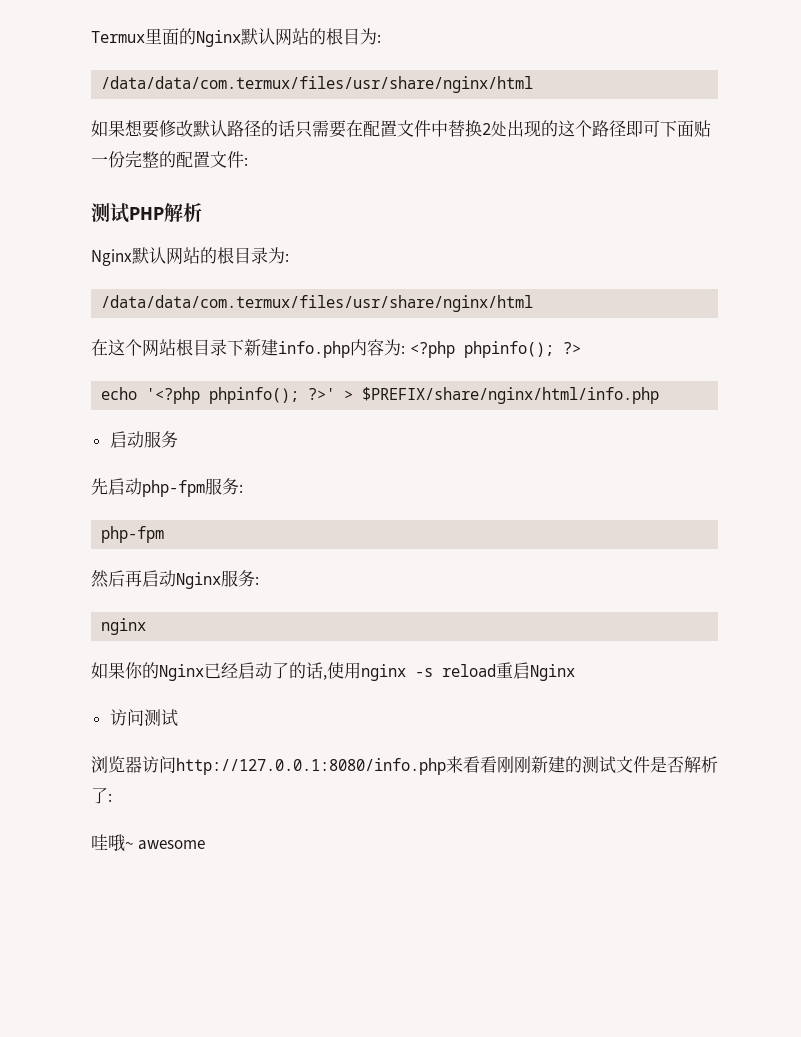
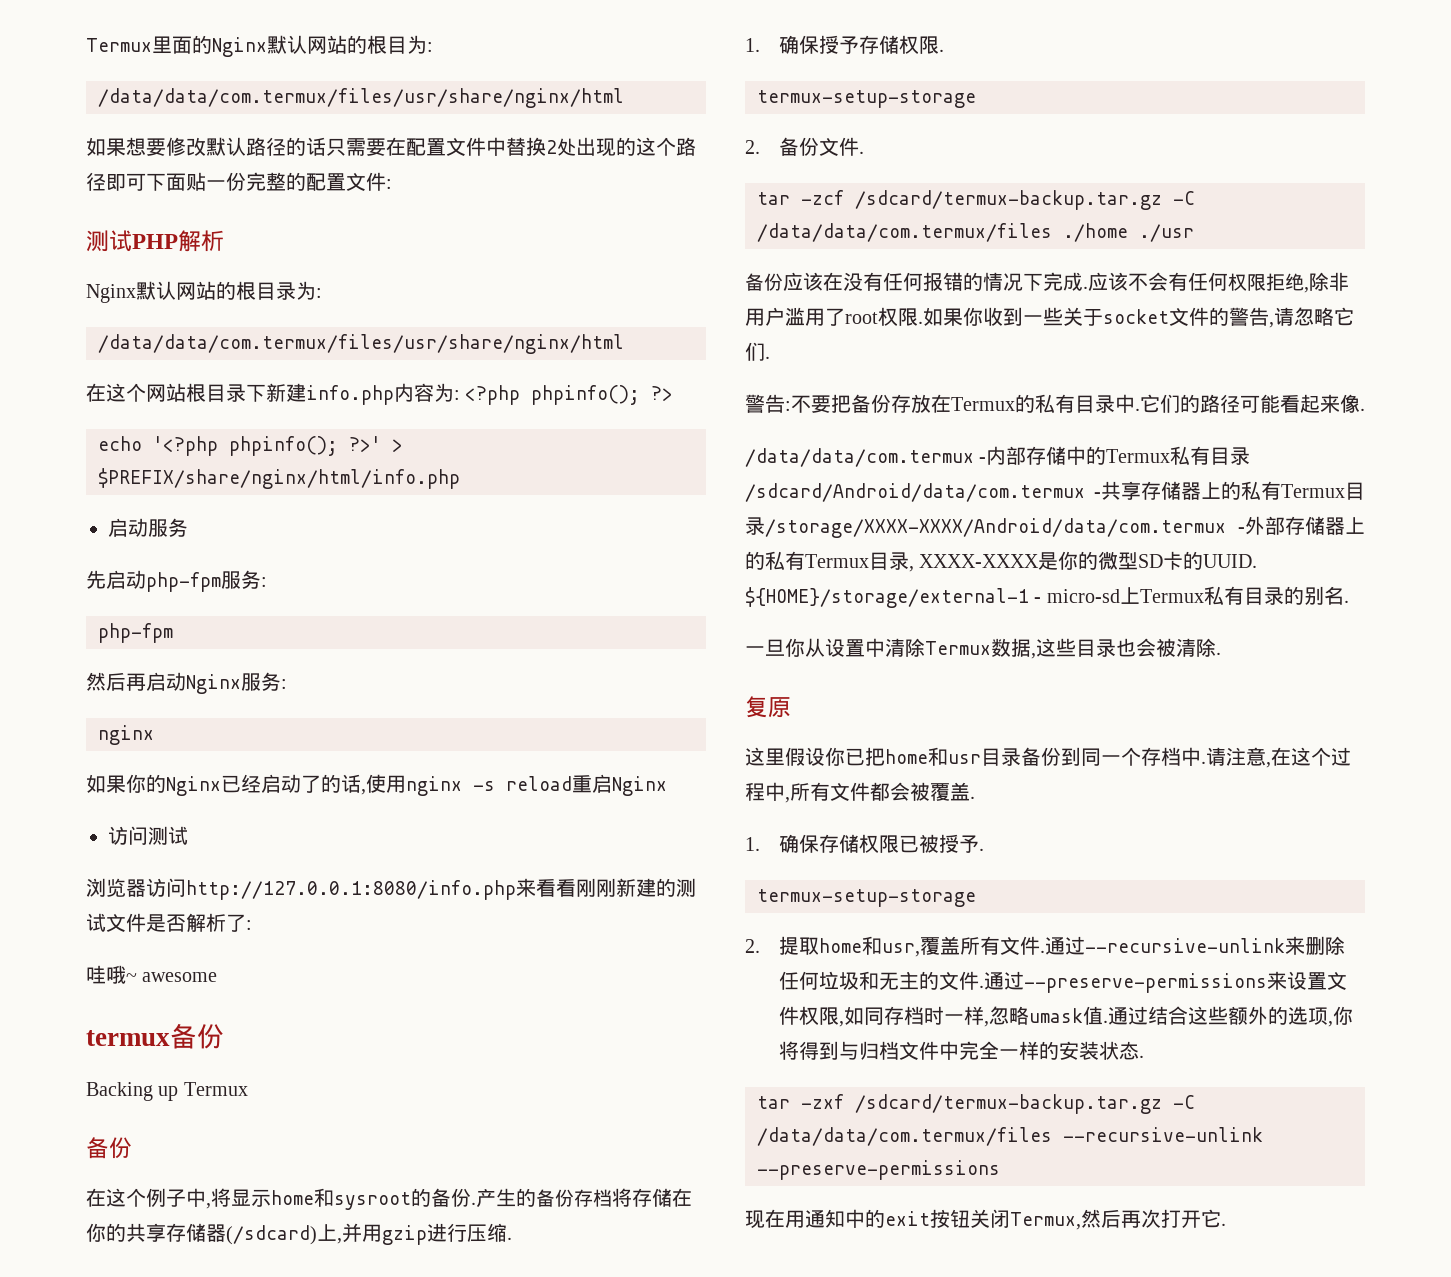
(205, 845) none -> [86,1023,224,1049] [86,1082,248,1101] [86,1137,132,1159] [86,1188,692,1210] [86,1223,512,1245] [745,35,945,54] [757,90,976,108] [745,137,865,156] [757,190,1195,210] [757,223,1194,242] [745,272,1349,293] [745,307,1354,328] [745,342,770,361] [745,394,1365,413] [745,446,1251,467] [745,481,1365,502] [745,516,1365,538] [745,551,1258,572] [745,586,1349,608] [745,638,1221,659] [745,696,791,718] [745,747,1351,768] [745,782,975,803] [745,834,985,853] [757,889,976,907] [745,936,1346,957] [779,971,1348,993] [779,1006,1354,1027] [779,1041,1145,1060] [757,1094,1195,1114] [757,1127,1263,1146] [757,1160,1000,1180] [745,1209,1226,1230] // termux备份 // Backing up Termux // 备份 // 在这个例子中,将显示home和sysroot的备份.产生的备份存档将存储在你的共享存储器(/sdcard)上,并用gzip进行压缩. // 1.确保授予存储权限. // termux-setup-storage // 2.备份文件. // tar -zcf /sdcard/termux-backup.tar.gz -C /data/data/com.termux/files ./home ./usr // 备份应该在没有任何报错的情况下完成.应该不会有任何权限拒绝,除非用户滥用了root权限.如果你收到一些关于socket文件的警告,请忽略它们. // 警告:不要把备份存放在Termux的私有目录中.它们的路径可能看起来像. // /data/data/com.termux -内部存储中的Termux私有目录/sdcard/Android/data/com.termux -共享存储器上的私有Termux目录/storage/XXXX-XXXX/Android/data/com.termux -外部存储器上的私有Termux目录, XXXX-XXXX是你的微型SD卡的UUID. ${HOME}/storage/external-1 - micro-sd上Termux私有目录的别名. // 一旦你从设置中清除Termux数据,这些目录也会被清除. // 复原 // 这里假设你已把home和usr目录备份到同一个存档中.请注意,在这个过程中,所有文件都会被覆盖. // 1.确保存储权限已被授予. // termux-setup-storage // 2.提取home和usr,覆盖所有文件.通过--recursive-unlink来删除任何垃圾和无主的文件.通过--preserve-permissions来设置文件权限,如同存档时一样,忽略umask值.通过结合这些额外的选项,你将得到与归档文件中完全一样的安装状态. // tar -zxf /sdcard/termux-backup.tar.gz -C /data/data/com.termux/files --recursive-unlink --preserve-permissions // 现在用通知中的exit按钮关闭Termux,然后再次打开它.

